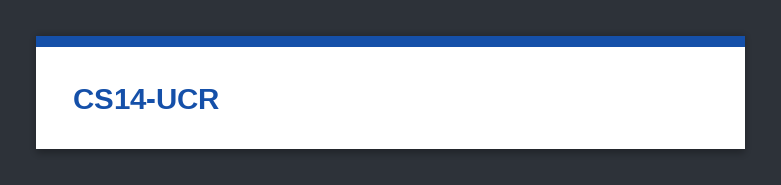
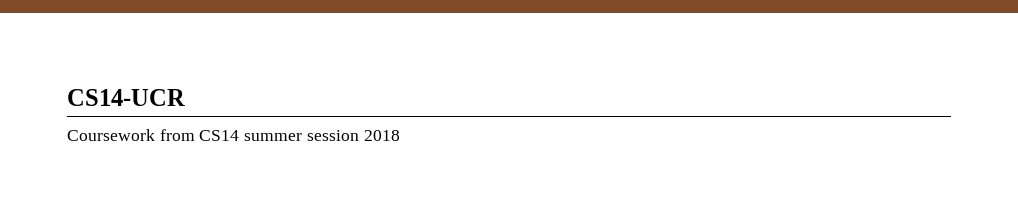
(219, 99) none -> [67,129,400,141] // Coursework from CS14 summer session 2018

